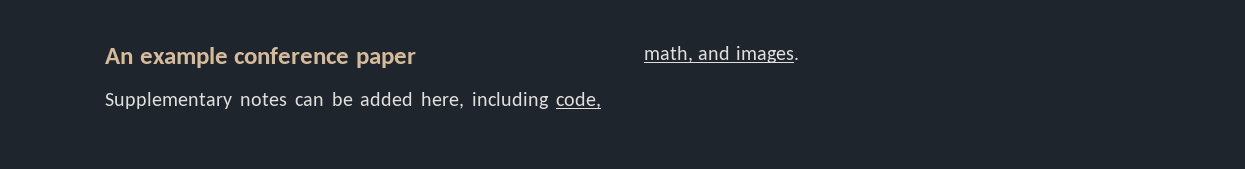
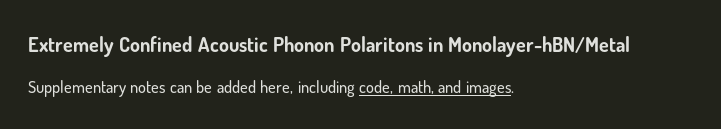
[105,47,416,68] An example conference paper -> [28,36,631,57] Extremely Confined Acoustic Phonon Polaritons in Monolayer-hBN/Metal

